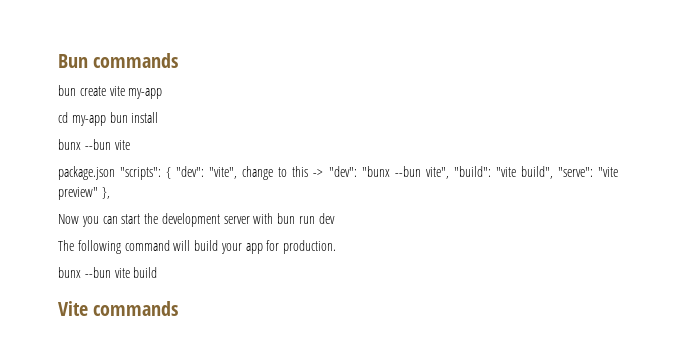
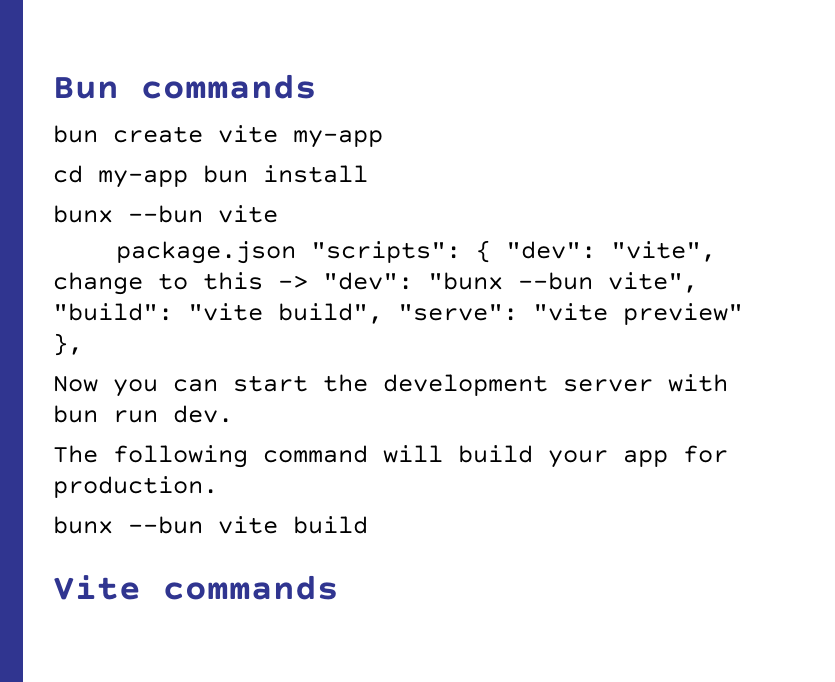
[318,213,335,224] dev -> [173,405,233,423] dev.

